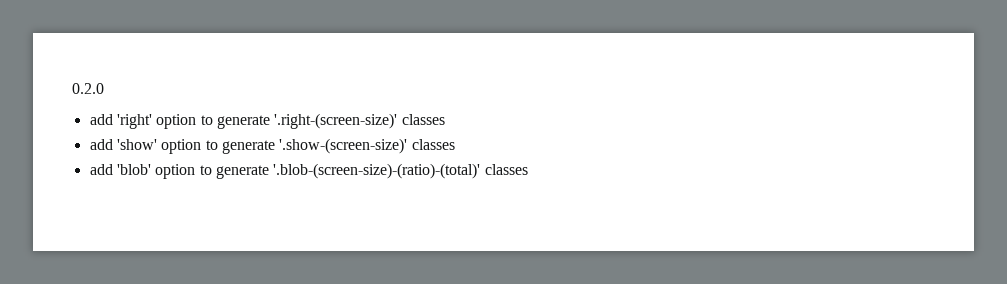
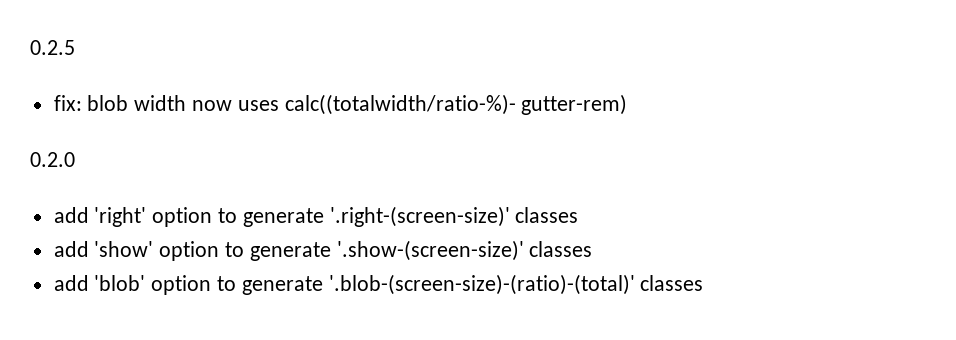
(72, 88) none -> [30,40,75,55] [53,94,628,115] 0.2.5 // fix: blob width now uses calc((totalwidth/ratio-%)- gutter-rem) //

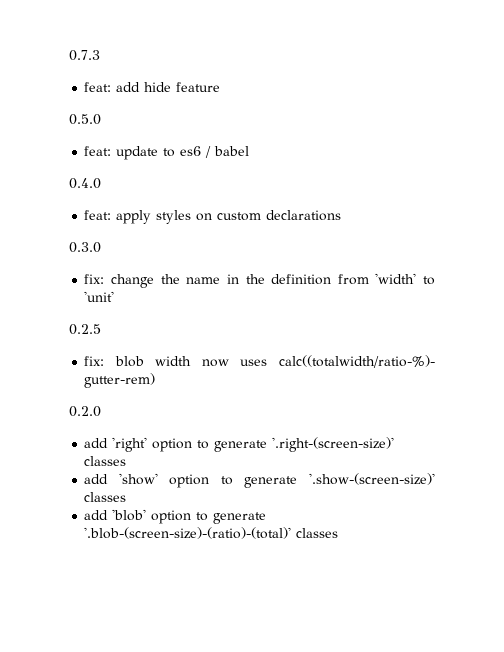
(30, 47) none -> [69,50,100,61] [84,82,221,92] [69,114,101,125] [84,146,250,160] [69,178,101,189] [84,210,342,224] [69,242,101,253] [84,273,435,288] [84,291,115,302] 0.7.3 // feat: add hide feature // 0.5.0 // feat: update to es6 / babel // 0.4.0 // feat: apply styles on custom declarations // 0.3.0 // fix: change the name in the definition from 'width' to 'unit' //

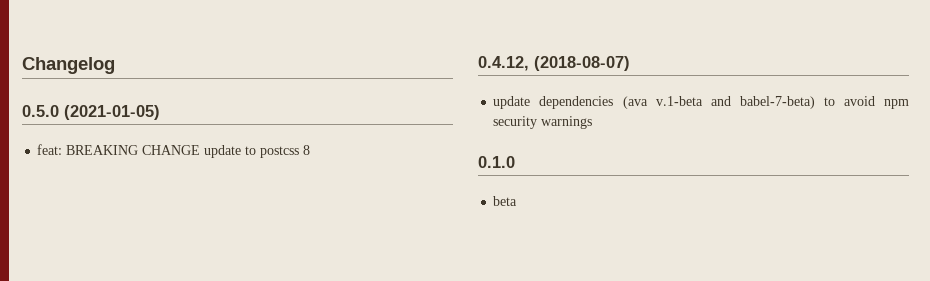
[69,50,100,61] [84,82,221,92] [69,114,101,125] [84,146,250,160] [69,178,101,189] [84,210,342,224] [69,242,101,253] [84,273,435,288] [84,291,115,302] [69,324,101,335] [84,355,436,368] [84,373,156,388] [69,406,101,417] [84,437,395,452] [84,456,127,466] [84,473,436,488] [84,492,127,502] [84,509,267,524] [84,527,339,539] 0.7.3 // feat: add hide feature // 0.5.0 // feat: update to es6 / babel // 0.4.0 // feat: apply styles on custom declarations // 0.3.0 // fix: change the name in the definition from 'width' to 'unit' // 0.2.5 // fix: blob width now uses calc((totalwidth/ratio-%)- gutter-rem) // 0.2.0 // add 'right' option to generate '.right-(screen-size)' classes // add 'show' option to generate '.show-(screen-size)' classes // add 'blob' option to generate '.blob-(screen-size)-(ratio)-(total)' classes -> [22,57,115,74] [22,105,160,120] [37,144,311,158] [478,56,630,71] [493,96,909,109] [493,116,593,129] [478,156,515,168] [493,196,518,206] Changelog // 0.5.0 (2021-01-05) // feat: BREAKING CHANGE update to postcss 8 // 0.4.12, (2018-08-07) // update dependencies (ava v.1-beta and babel-7-beta) to avoid npm security warnings // 0.1.0 // beta

